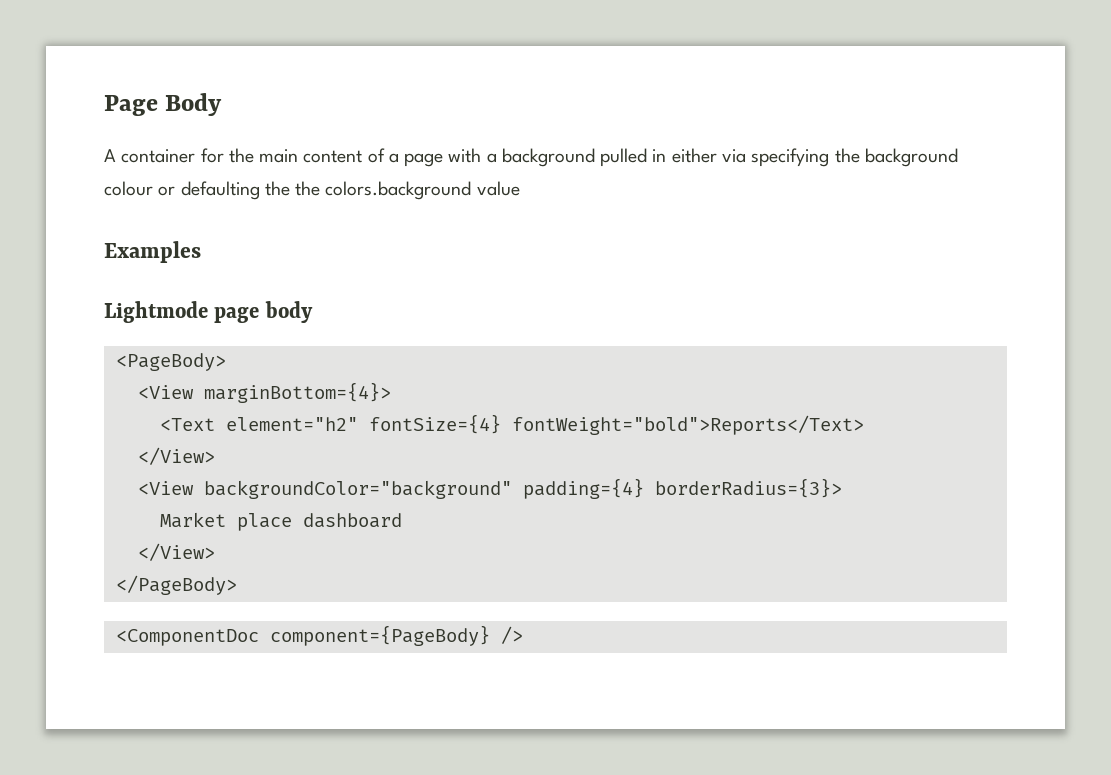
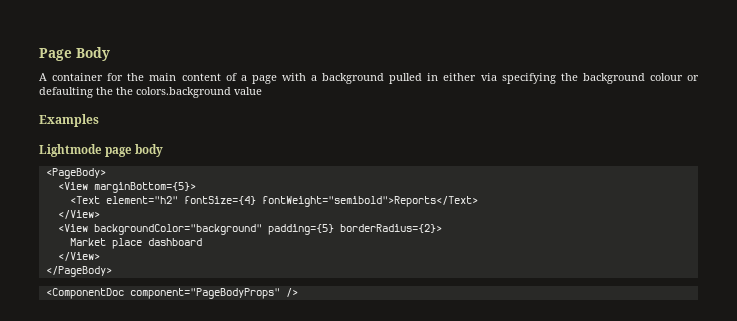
[203,382,391,403] marginBottom={4}> -> [93,182,196,193] marginBottom={5}>
[511,415,864,435] fontWeight="bold">Reports</Text> -> [261,196,478,207] fontWeight="semibold">Reports</Text>
[522,478,842,499] padding={4} borderRadius={3}> -> [267,224,442,235] padding={5} borderRadius={2}>
[269,625,490,646] component={PageBody} -> [129,288,280,299] component="PageBodyProps"

